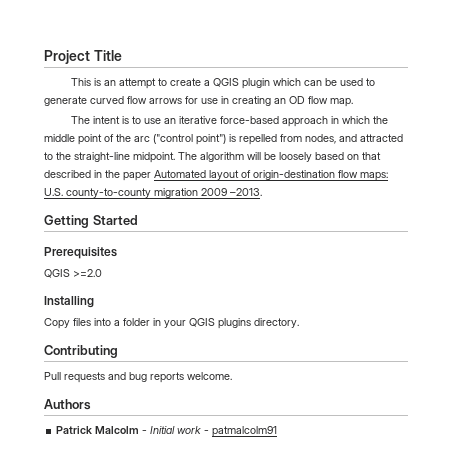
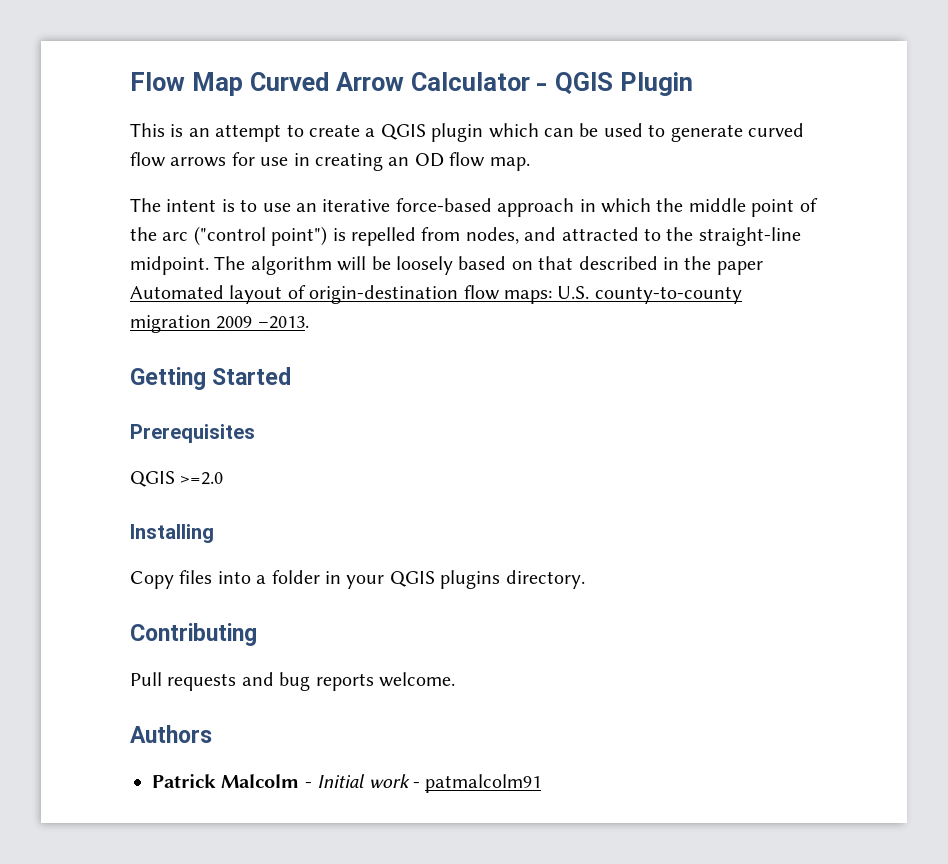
[44,50,122,64] Project Title -> [130,72,694,96] Flow Map Curved Arrow Calculator - QGIS Plugin

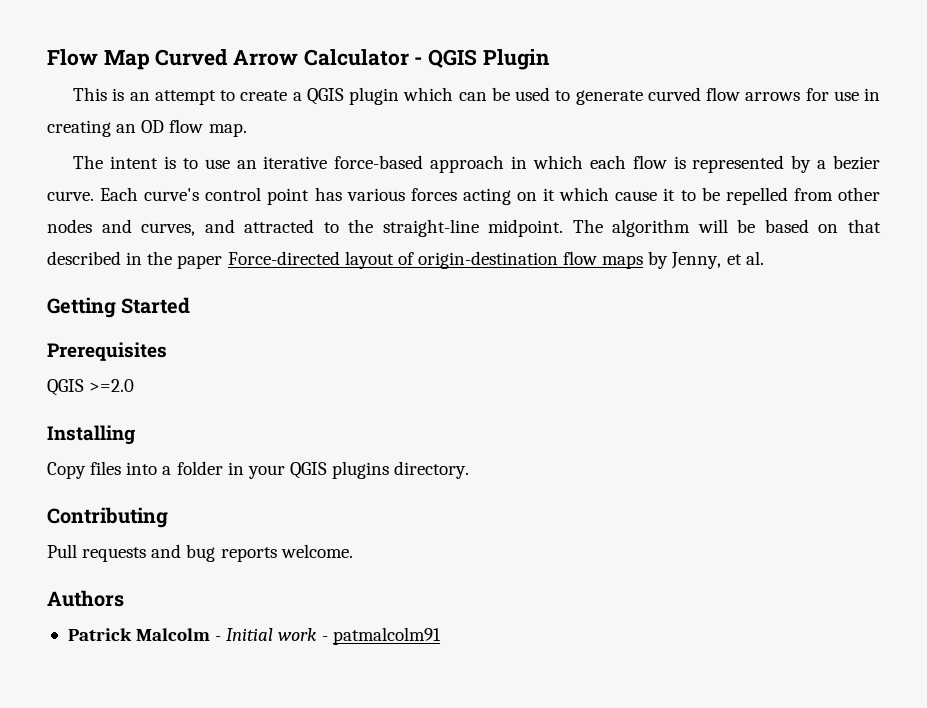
[656,198,818,217] [130,226,519,246] the middle point of the arc ("control point") is repelled from nodes, -> [589,155,880,173] [47,187,880,205] [47,219,196,236] each flow is represented by a bezier curve. Each curve's control point has various forces acting on it which cause it to be repelled from other nodes and curves,
[396,256,453,275] loosely -> (756, 226) none
[130,285,224,299] Automated -> [227,251,340,265] Force-directed
[504,286,742,304] [130,315,309,333] maps: U.S. county-to-county migration 2009 –2013. -> [602,251,764,269] maps by Jenny, et al.

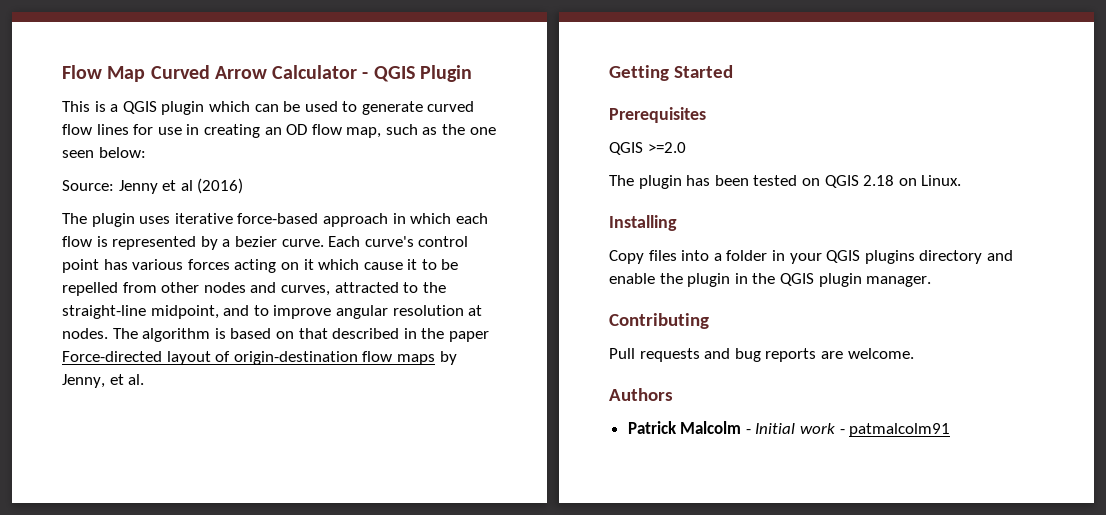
[129,90,288,105] an attempt to create -> (106, 106) none
[745,92,801,101] arrows -> [96,124,129,135] lines
[208,123,247,137] [73,155,257,169] map. // The intent is to use an -> [346,124,496,138] [62,147,146,158] [62,178,244,194] [62,213,171,227] map, such as the one seen below: // Source: Jenny et al (2016) // The plugin uses
[204,219,235,233] and -> (330, 290) none
[488,219,756,237] midpoint. The algorithm will be -> [150,305,483,319] [62,328,226,342] midpoint, and to improve angular resolution at nodes. The algorithm is
(135, 385) none -> [609,175,962,189] // The plugin has been tested on QGIS 2.18 on Linux.
[394,461,470,479] directory. -> [919,250,1013,264] [609,273,932,287] directory and enable the plugin in the QGIS plugin manager.
(277, 554) none -> [820,351,843,359] are

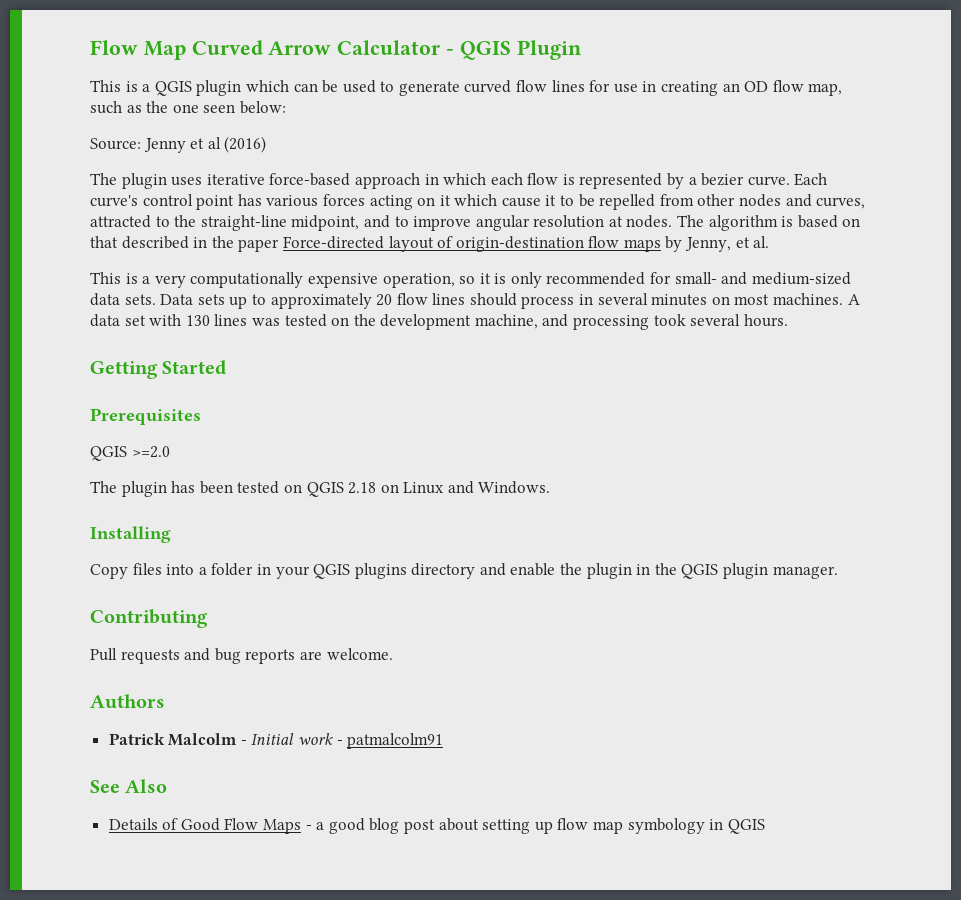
(145, 379) none -> [90,272,851,288] [90,293,860,309] [90,314,788,330] // This is a very computationally expensive operation, so it is only recommended for small- and medium-sized data sets. Data sets up to approximately 20 flow lines should process in several minutes on most machines. A data set with 130 lines was tested on the development machine, and processing took several hours.
[921,175,962,186] Linux. -> [403,481,551,494] Linux and Windows.
(951, 430) none -> [90,779,168,793] [108,818,765,834] // See Also // Details of Good Flow Maps - a good blog post about setting up flow map symbology in QGIS

